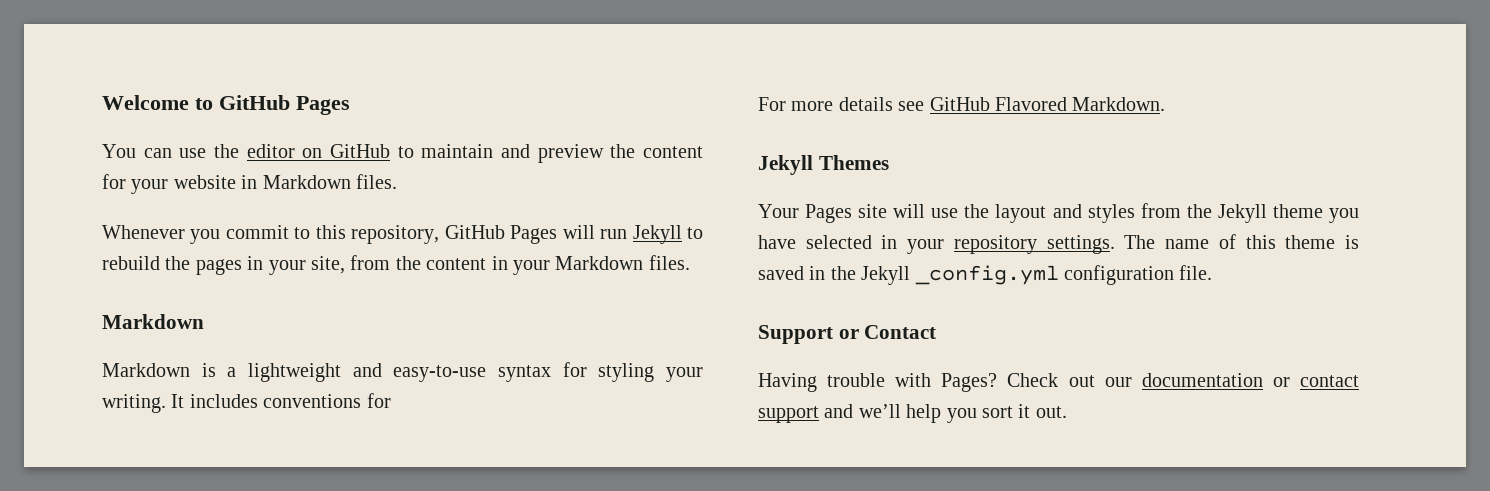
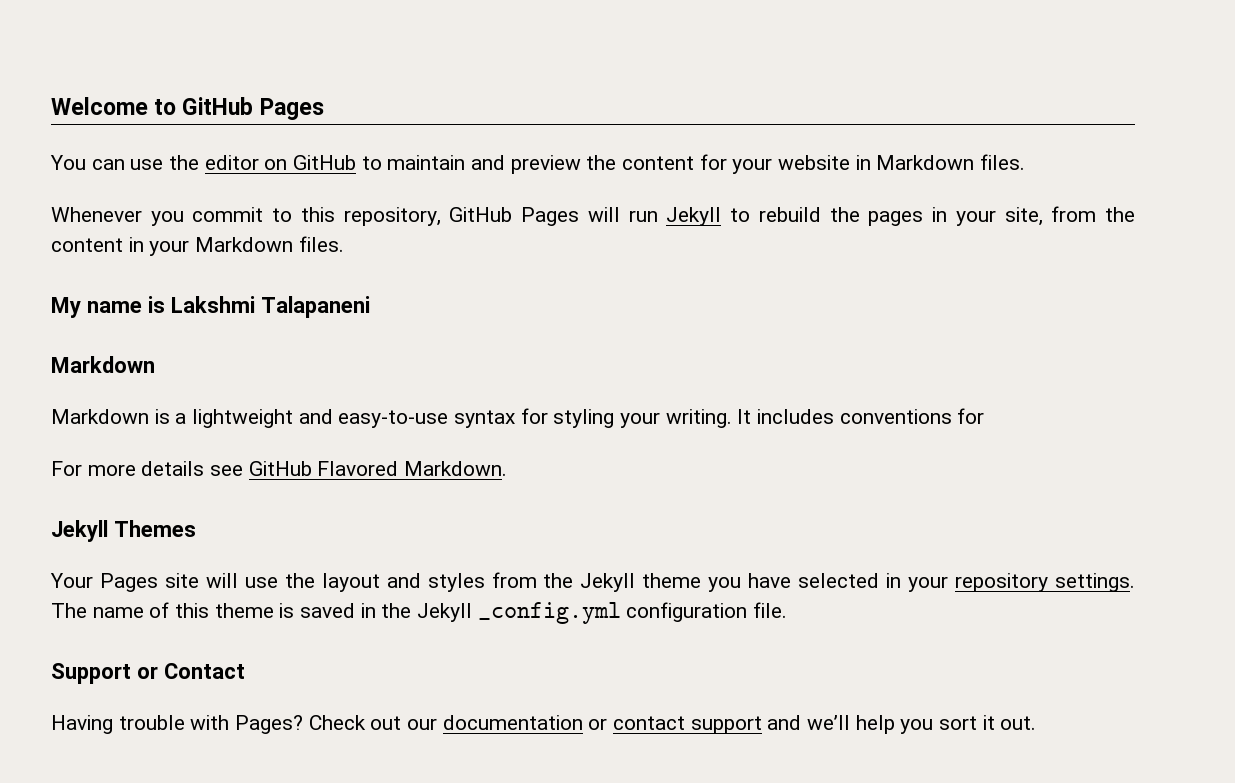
(690, 262) none -> [51,296,370,318] // My name is Lakshmi Talapaneni

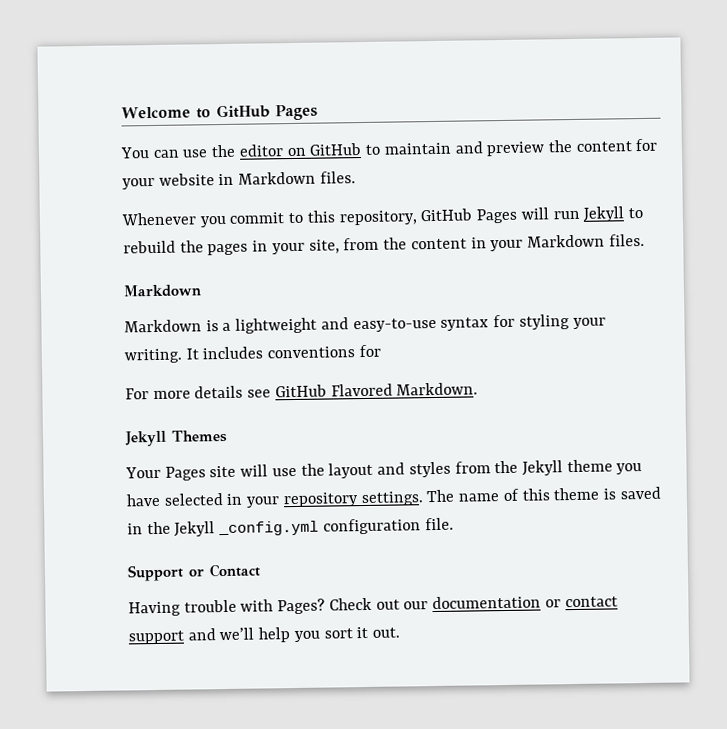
[51,296,370,318] // My name is Lakshmi Talapaneni -> (645, 240) none

